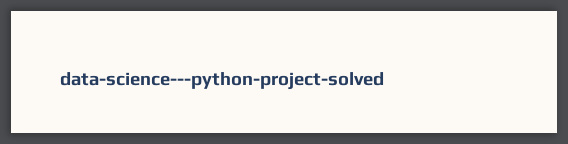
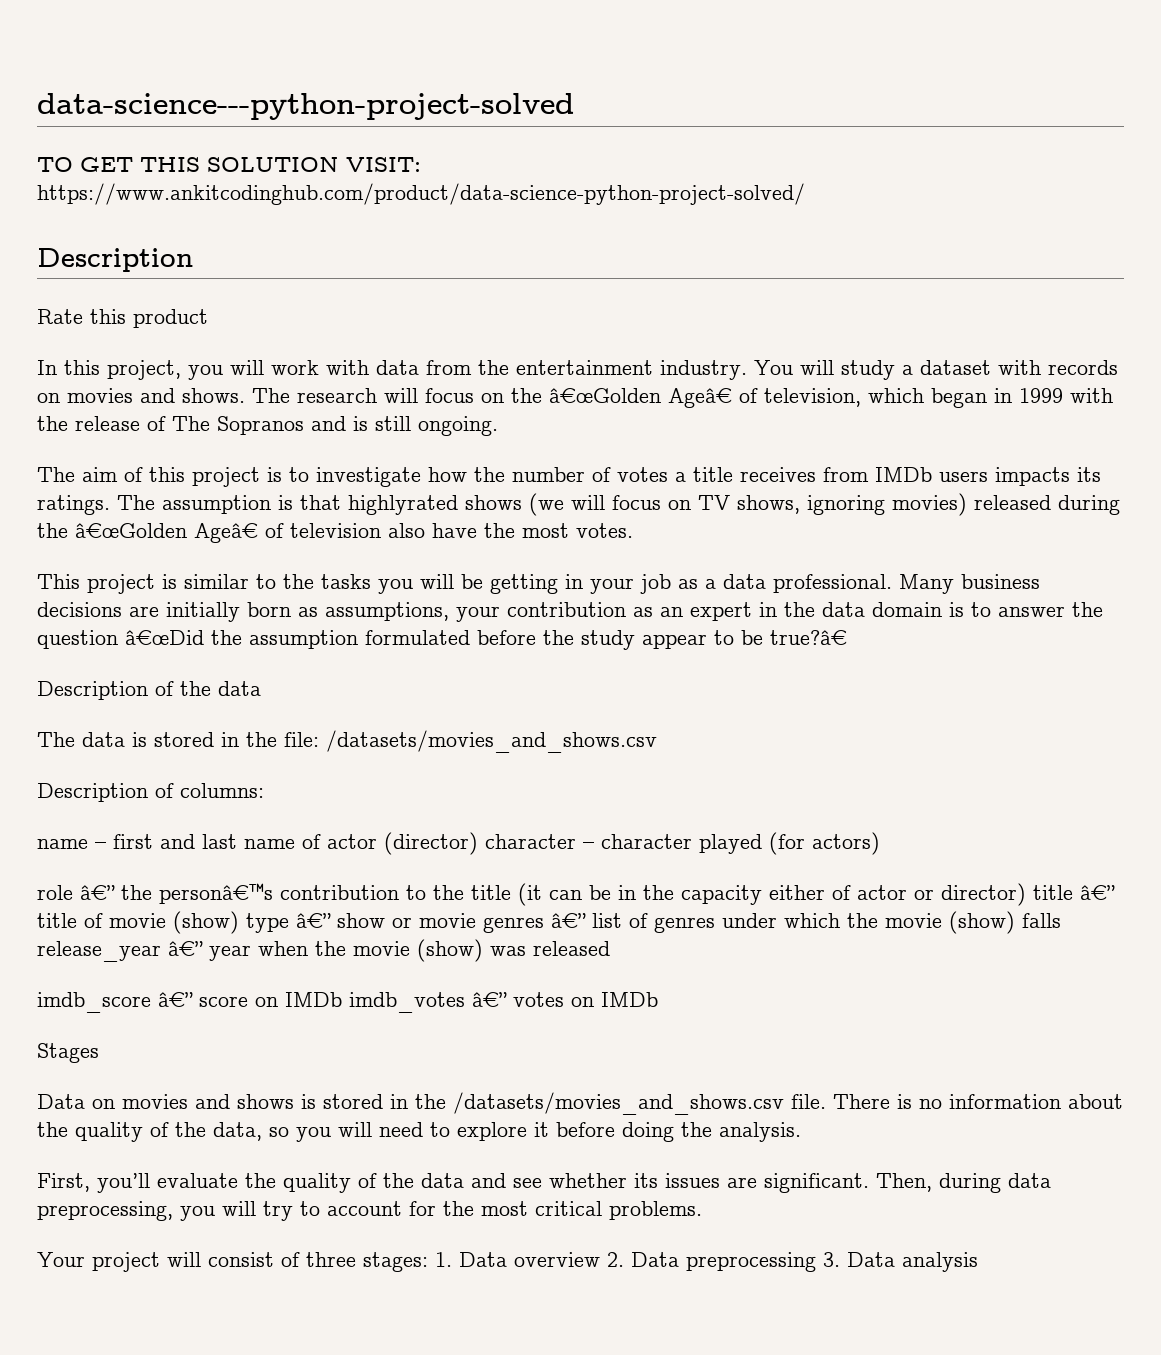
(384, 81) none -> [37,157,421,172] [37,183,805,205] [37,248,193,272] [37,309,208,328] [37,360,1118,380] [37,388,1113,408] [37,416,498,436] [37,467,1101,487] [37,493,1120,516] [37,523,633,543] [37,574,1040,594] [37,602,1103,622] [37,630,847,650] [37,681,261,700] [37,730,657,753] [37,783,264,802] [37,832,880,855] [37,883,1115,906] [37,911,1061,934] [37,939,610,962] [37,992,658,1013] [37,1043,99,1063] [37,1092,1123,1115] [37,1122,801,1142] [37,1173,1051,1193] [37,1201,702,1221] [37,1252,978,1272] // TO GET THIS SOLUTION VISIT: https://www.ankitcodinghub.com/product/data-science-python-project-solved/ // Description // Rate this product // In this project, you will work with data from the entertainment industry. You will study a dataset with records on movies and shows. The research will focus on the â€œGolden Ageâ€ of television, which began in 1999 with the release of The Sopranos and is still ongoing. // The aim of this project is to investigate how the number of votes a title receives from IMDb users impacts its ratings. The assumption is that highlyrated shows (we will focus on TV shows, ignoring movies) released during the â€œGolden Ageâ€ of television also have the most votes. // This project is similar to the tasks you will be getting in your job as a data professional. Many business decisions are initially born as assumptions, your contribution as an expert in the data domain is to answer the question â€œDid the assumption formulated before the study appear to be true?â€ // Description of the data // The data is stored in the file: /datasets/movies_and_shows.csv // Description of columns: // name – first and last name of actor (director) character – character played (for actors) // role â€” the personâ€™s contribution to the title (it can be in the capacity either of actor or director) title â€” title of movie (show) type â€” show or movie genres â€” list of genres under which the movie (show) falls release_year â€” year when the movie (show) was released // imdb_score â€” score on IMDb imdb_votes â€” votes on IMDb // Stages // Data on movies and shows is stored in the /datasets/movies_and_shows.csv file. There is no information about the quality of the data, so you will need to explore it before doing the analysis. // First, you’ll evaluate the quality of the data and see whether its issues are significant. Then, during data preprocessing, you will try to account for the most critical problems. // Your project will consist of three stages: 1. Data overview 2. Data preprocessing 3. Data analysis

